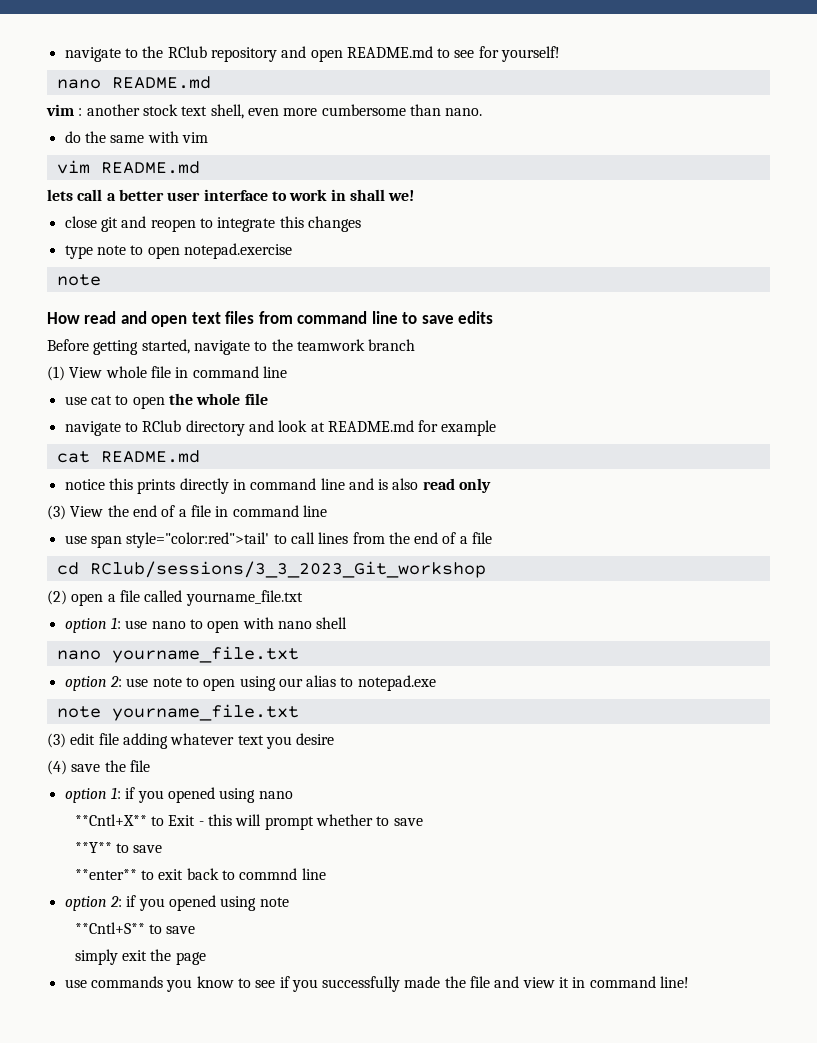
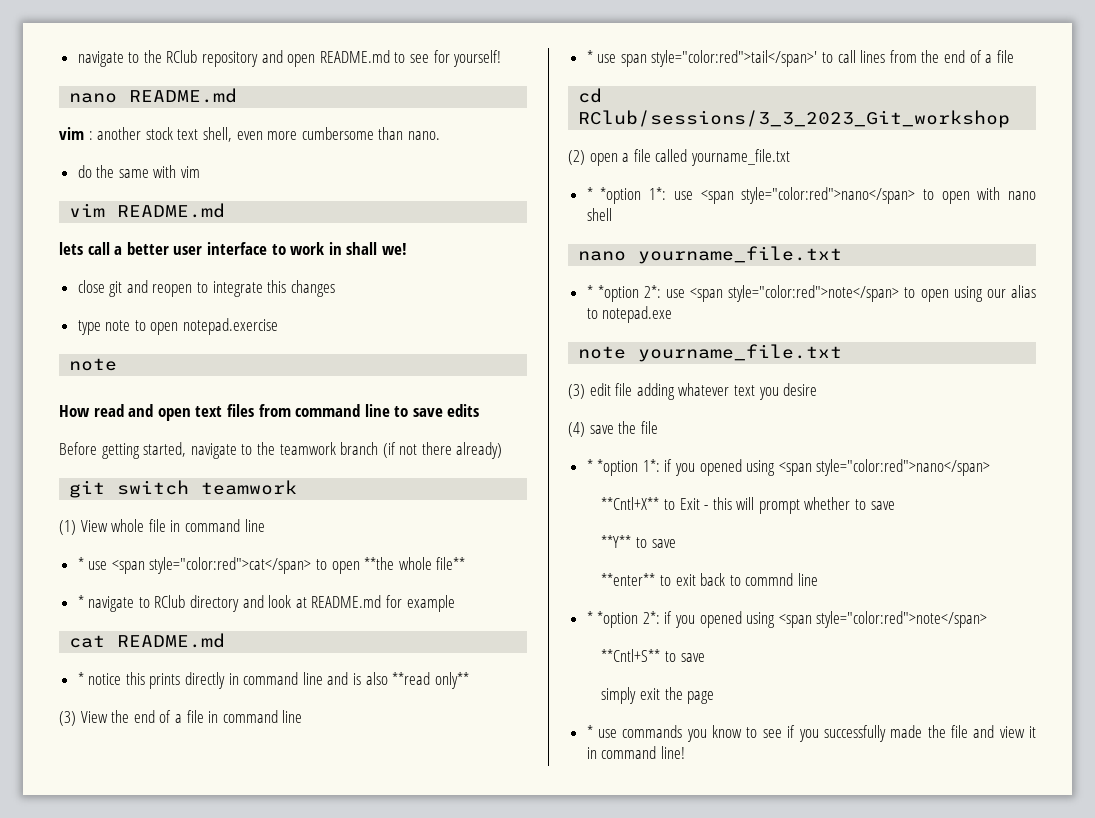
(416, 345) none -> [382,442,503,459] [69,480,298,498] (if not there already) // git switch teamwork
[64,393,268,409] use cat to open the whole file // -> [77,557,466,574] [77,595,84,608] * use <span style="color:red">cat</span> to open **the whole file** // *
(200, 456) none -> [77,672,84,685] *
[422,478,492,493] read only -> [392,672,469,689] **read only**
(327, 511) none -> [586,50,593,63] *
[126,532,270,548] style="color:red">tail' -> [651,50,818,67] style="color:red">tail</span>'
[64,617,186,633] option 1: use nano -> [586,187,916,204] * *option 1*: use <span style="color:red">nano</span>
[64,676,182,691] option 2: use note -> [586,285,900,302] * *option 2*: use <span style="color:red">note</span>
[64,787,293,803] option 1: if you opened using nano -> [586,459,991,476] * *option 1*: if you opened using <span style="color:red">nano</span>
[64,895,289,911] option 2: if you opened using note -> [586,611,988,628] * *option 2*: if you opened using <span style="color:red">note</span>
(206, 958) none -> [586,725,593,738] *

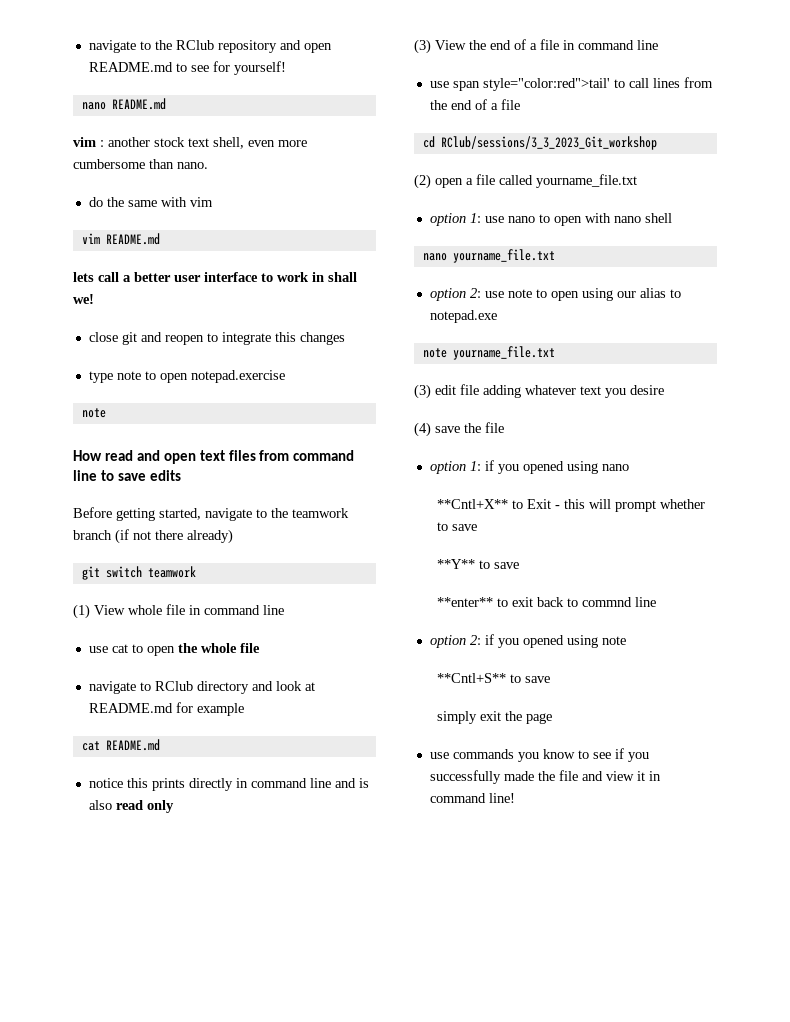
[77,557,466,574] [77,595,84,608] * use <span style="color:red">cat</span> to open **the whole file** // * -> [88,643,260,656] use cat to open the whole file //
[77,672,84,685] * -> (160, 745) none
[392,672,469,689] **read only** -> [115,800,174,813] read only
[586,50,593,63] * -> (658, 45) none
[651,50,818,67] style="color:red">tail</span>' -> [482,78,610,91] style="color:red">tail'
[586,187,916,204] * *option 1*: use <span style="color:red">nano</span> -> [429,213,535,226] option 1: use nano
[586,285,900,302] * *option 2*: use <span style="color:red">note</span> -> [429,288,532,301] option 2: use note
[586,459,991,476] * *option 1*: if you opened using <span style="color:red">nano</span> -> [429,460,629,474] option 1: if you opened using nano
[586,611,988,628] * *option 2*: if you opened using <span style="color:red">note</span> -> [429,634,626,648] option 2: if you opened using note
[586,725,593,738] * -> (553, 718) none

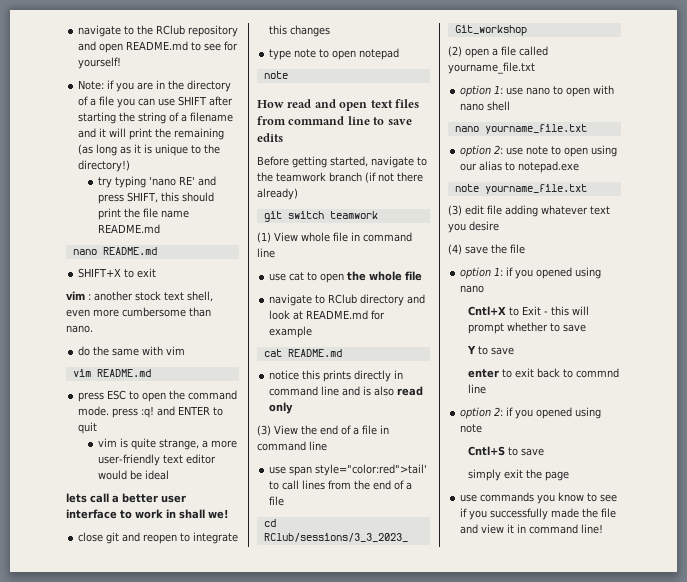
(286, 68) none -> [78,80,232,92] [78,96,234,108] [78,112,234,124] [78,128,225,140] [78,144,221,156] [78,160,131,172] [97,176,216,188] [97,192,214,204] [97,208,189,220] [97,224,160,234] // Note: if you are in the directory of a file you can use SHIFT after starting the string of a filename and it will print the remaining (as long as it is unique to the directory!) // try typing 'nano RE' and press SHIFT, this should print the file name README.md
(166, 104) none -> [78,268,157,278] // SHIFT+X to exit
(160, 239) none -> [78,390,238,402] [78,406,224,418] [78,422,98,434] [97,438,237,450] [97,454,216,466] [97,470,169,480] // press ESC to open the command mode. press :q! and ENTER to quit // vim is quite strange, a more user-friendly text editor would be ideal
[190,370,285,383] notepad.exercise -> [359,48,400,60] notepad
[437,499,509,509] **Cntl+X** -> [467,306,506,316] Cntl+X
[437,559,520,569] [437,597,494,607] **Y** to save // **enter** -> [466,345,514,355] [467,369,499,378] Y to save // enter
[437,673,507,683] **Cntl+S** -> [467,446,505,456] Cntl+S

